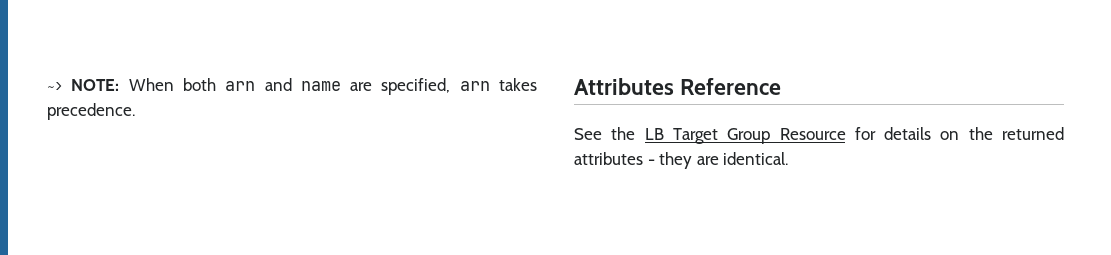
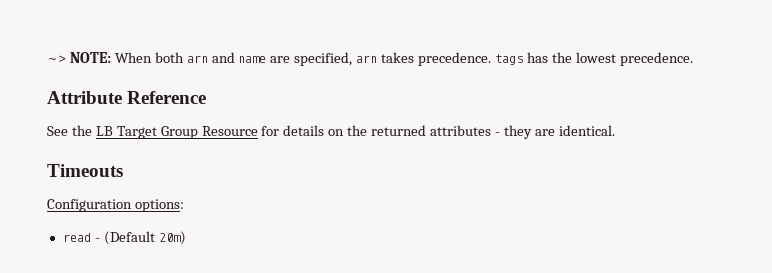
[574,78,674,95] // Attributes -> [494,52,693,66] [47,91,122,104] tags has the lowest precedence. // Attribute
(789, 158) none -> [47,164,123,177] [47,199,184,212] [62,231,186,245] // Timeouts // Configuration options: // read - (Default 20m)

